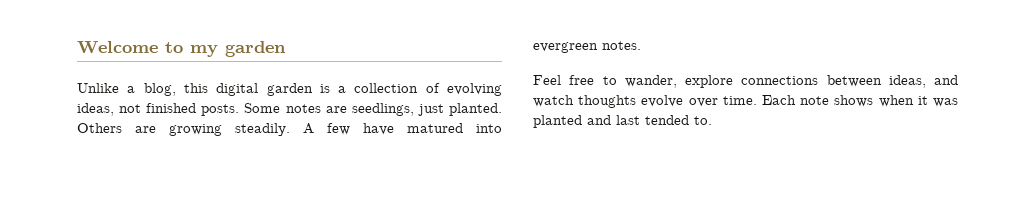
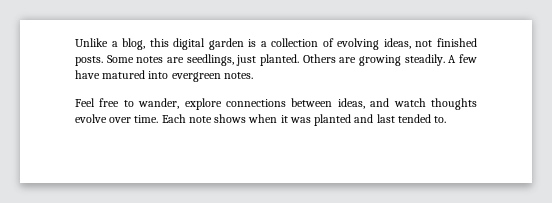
[77,41,286,57] Welcome to my garden // -> (75, 42) none

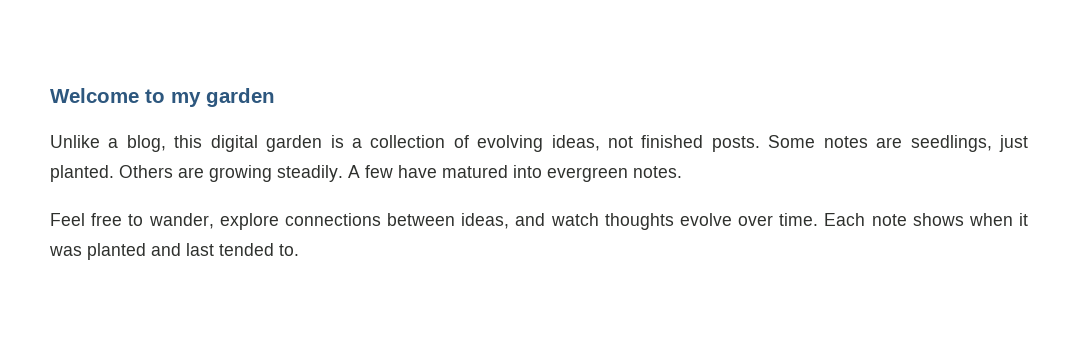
(75, 42) none -> [50,88,275,107] Welcome to my garden //

